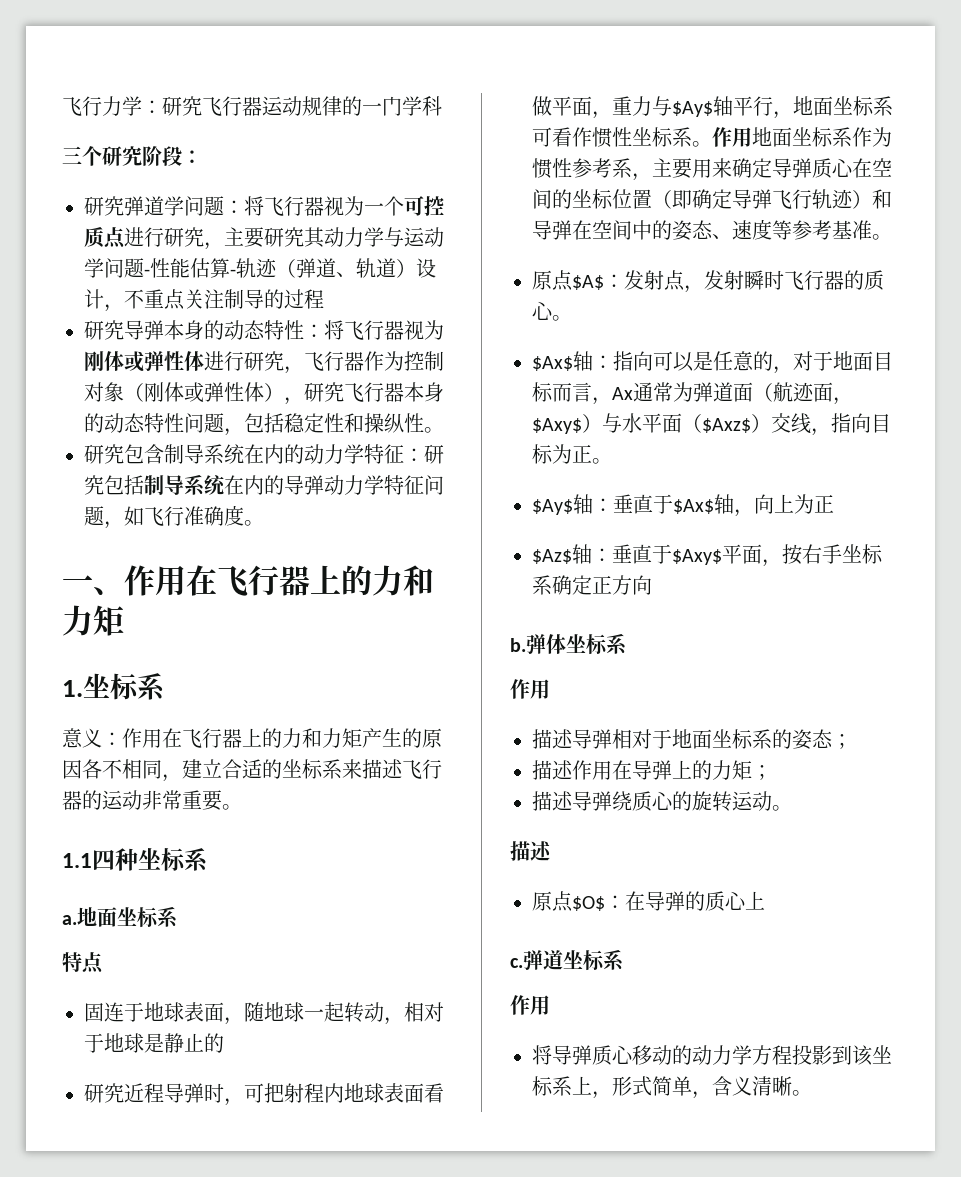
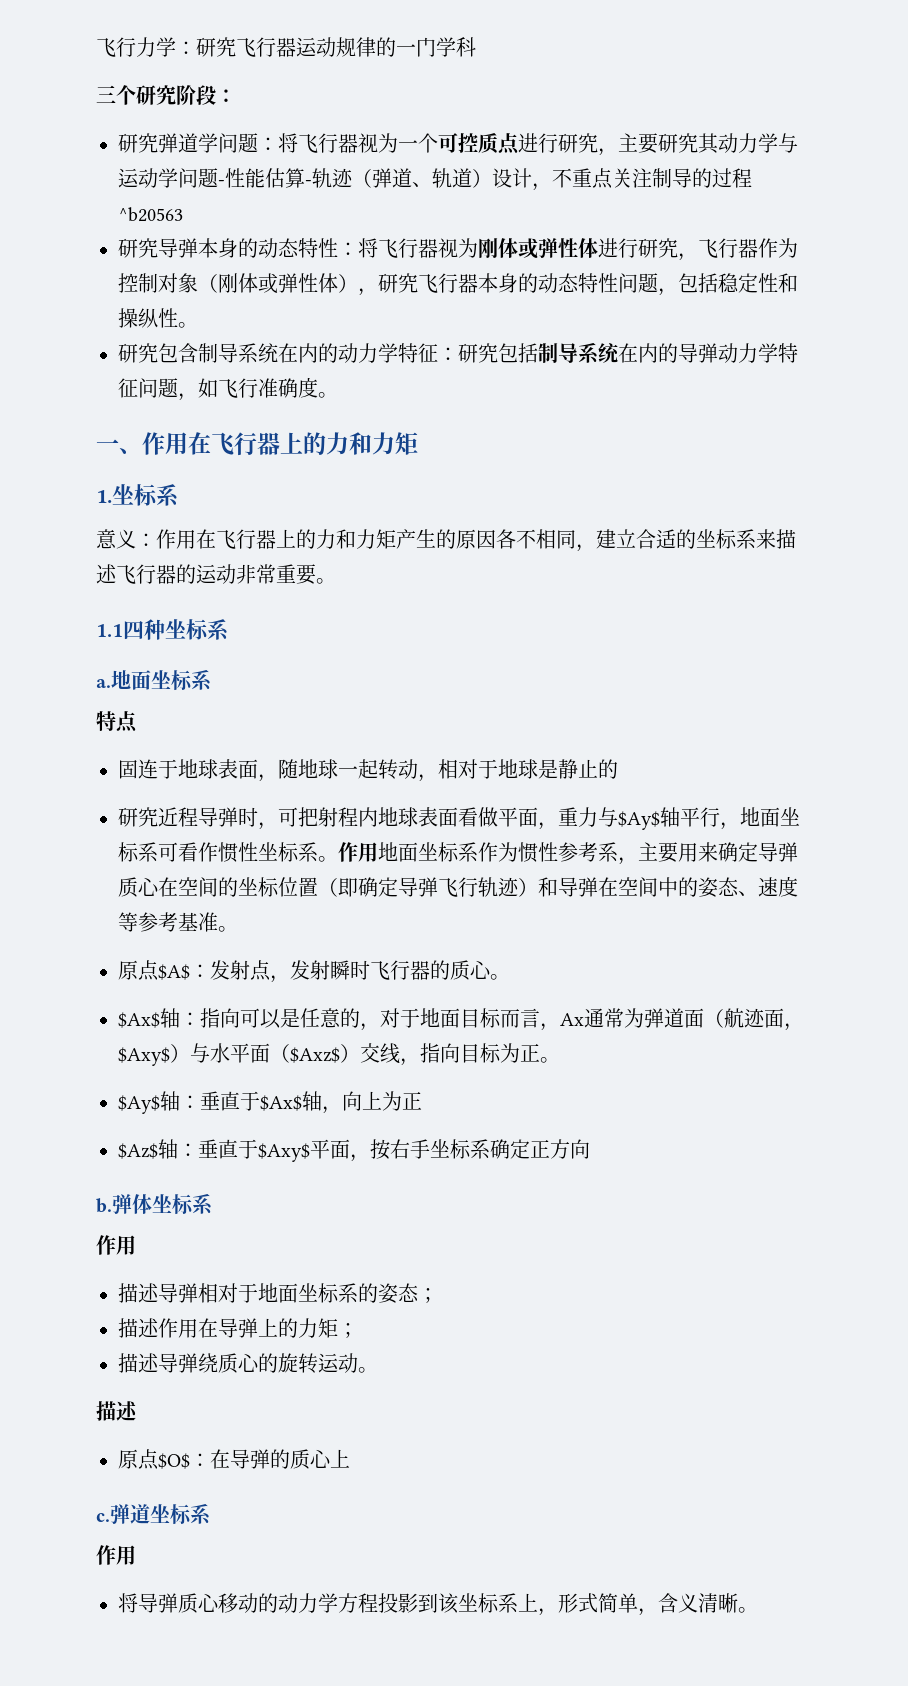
(324, 299) none -> [118,207,183,222] ^b20563

